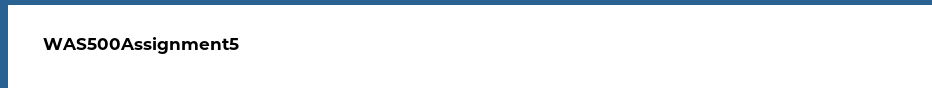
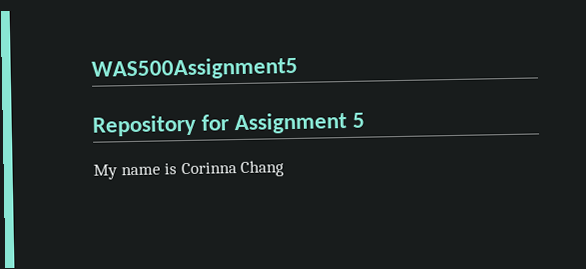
(239, 45) none -> [92,111,366,137] [93,160,285,180] // Repository for Assignment 5 // My name is Corinna Chang

